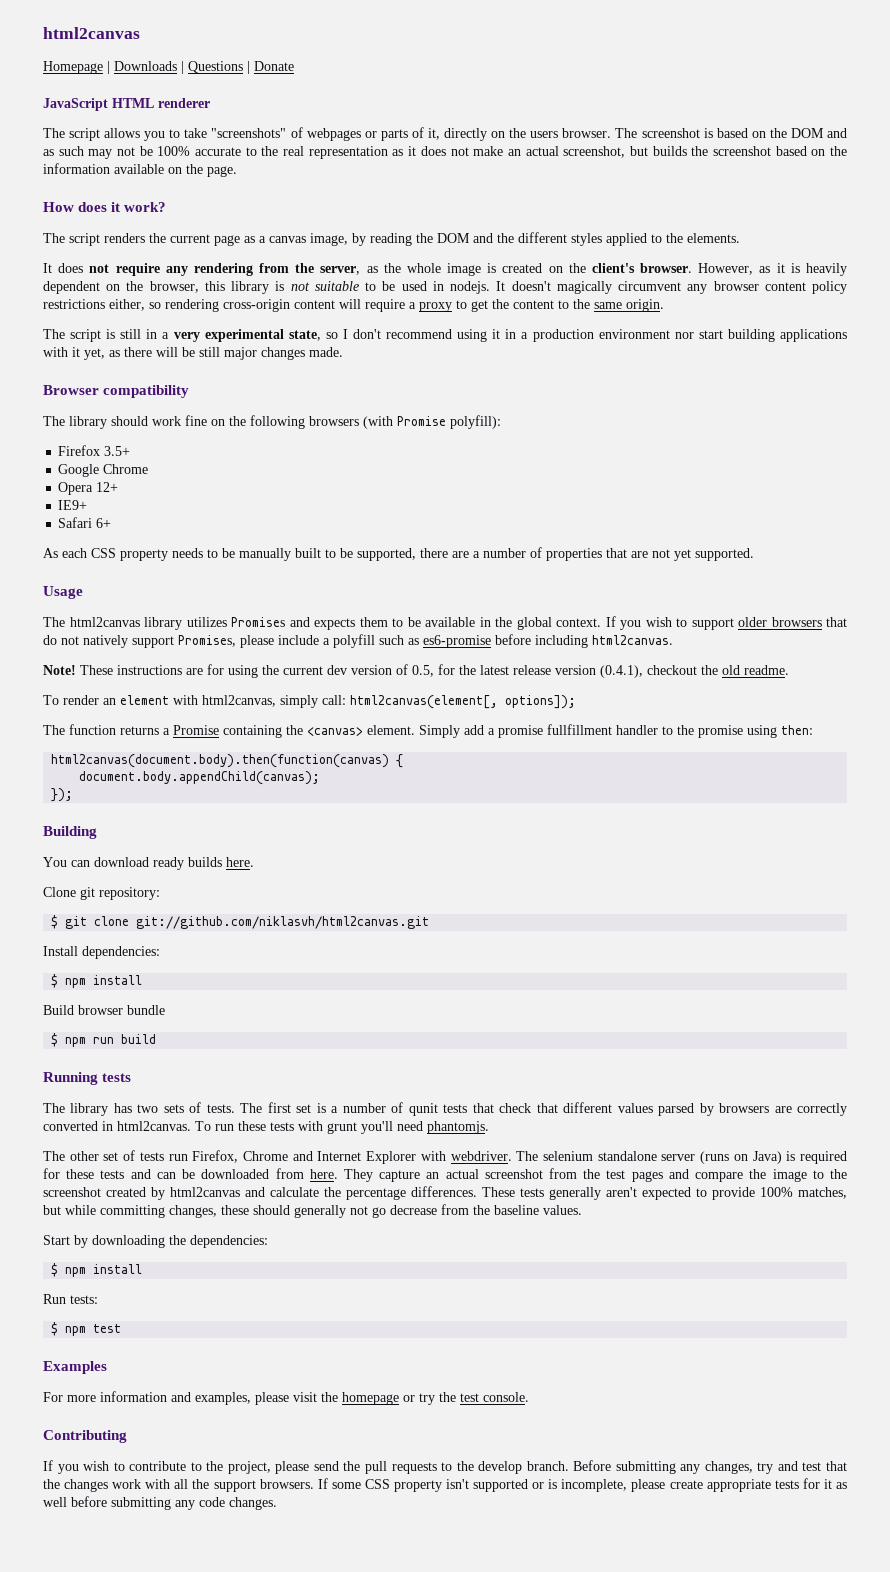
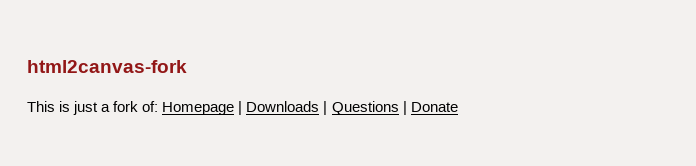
[43,27,140,39] html2canvas // -> [27,60,187,73] [27,101,159,115] html2canvas-fork // This is just a fork of:
[43,98,210,111] [43,127,848,141] [43,146,847,159] [43,163,237,177] [43,202,167,212] [43,232,740,246] [43,263,847,276] [43,281,847,294] [43,299,664,312] [43,329,847,342] [43,347,343,360] [43,385,190,398] [43,415,501,429] [58,445,131,456] [58,464,149,477] [58,482,119,495] [58,500,88,510] [58,517,112,528] [43,547,754,561] [43,586,83,599] [43,616,847,630] [43,634,673,648] [43,664,789,678] [43,695,576,709] [43,724,813,738] [51,754,404,768] [79,771,321,785] [51,788,74,802] [43,826,97,839] [43,857,254,870] [43,887,160,900] [51,915,430,929] [43,946,160,959] [51,974,143,988] [43,1005,165,1015] [51,1033,157,1047] [43,1072,132,1085] [43,1102,848,1116] [43,1121,489,1134] [43,1150,847,1164] [43,1168,848,1182] [43,1186,847,1200] [43,1204,582,1218] [43,1235,268,1248] [51,1263,143,1277] [43,1294,98,1304] [51,1322,122,1336] [43,1361,107,1374] [43,1391,529,1405] [43,1430,127,1443] [43,1460,847,1474] [43,1478,847,1492] [43,1496,277,1510] // JavaScript HTML renderer // The script allows you to take "screenshots" of webpages or parts of it, directly on the users browser. The screenshot is based on the DOM and as such may not be 100% accurate to the real representation as it does not make an actual screenshot, but builds the screenshot based on the information available on the page. // How does it work? // The script renders the current page as a canvas image, by reading the DOM and the different styles applied to the elements. // It does not require any rendering from the server, as the whole image is created on the client's browser. However, as it is heavily dependent on the browser, this library is not suitable to be used in nodejs. It doesn't magically circumvent any browser content policy restrictions either, so rendering cross-origin content will require a proxy to get the content to the same origin. // The script is still in a very experimental state, so I don't recommend using it in a production environment nor start building applications with it yet, as there will be still major changes made. // Browser compatibility // The library should work fine on the following browsers (with Promise polyfill): // Firefox 3.5+ // Google Chrome // Opera 12+ // IE9+ // Safari 6+ // As each CSS property needs to be manually built to be supported, there are a number of properties that are not yet supported. // Usage // The html2canvas library utilizes Promises and expects them to be available in the global context. If you wish to support older browsers that do not natively support Promises, please include a polyfill such as es6-promise before including html2canvas. // Note! These instructions are for using the current dev version of 0.5, for the latest release version (0.4.1), checkout the old readme. // To render an element with html2canvas, simply call: html2canvas(element[, options]); // The function returns a Promise containing the <canvas> element. Simply add a promise fullfillment handler to the promise using then: // html2canvas(document.body).then(function(canvas) { // document.body.appendChild(canvas); // }); // Building // You can download ready builds here. // Clone git repository: // $ git clone git://github.com/niklasvh/html2canvas.git // Install dependencies: // $ npm install // Build browser bundle // $ npm run build // Running tests // The library has two sets of tests. The first set is a number of qunit tests that check that different values parsed by browsers are correctly converted in html2canvas. To run these tests with grunt you'll need phantomjs. // The other set of tests run Firefox, Chrome and Internet Explorer with webdriver. The selenium standalone server (runs on Java) is required for these tests and can be downloaded from here. They capture an actual screenshot from the test pages and compare the image to the screenshot created by html2canvas and calculate the percentage differences. These tests generally aren't expected to provide 100% matches, but while committing changes, these should generally not go decrease from the baseline values. // Start by downloading the dependencies: // $ npm install // Run tests: // $ npm test // Examples // For more information and examples, please visit the homepage or try the test console. // Contributing // If you wish to contribute to the project, please send the pull requests to the develop branch. Before submitting any changes, try and test that the changes work with all the support browsers. If some CSS property isn't supported or is incomplete, please create appropriate tests for it as well before submitting any code changes. -> (458, 107) none

